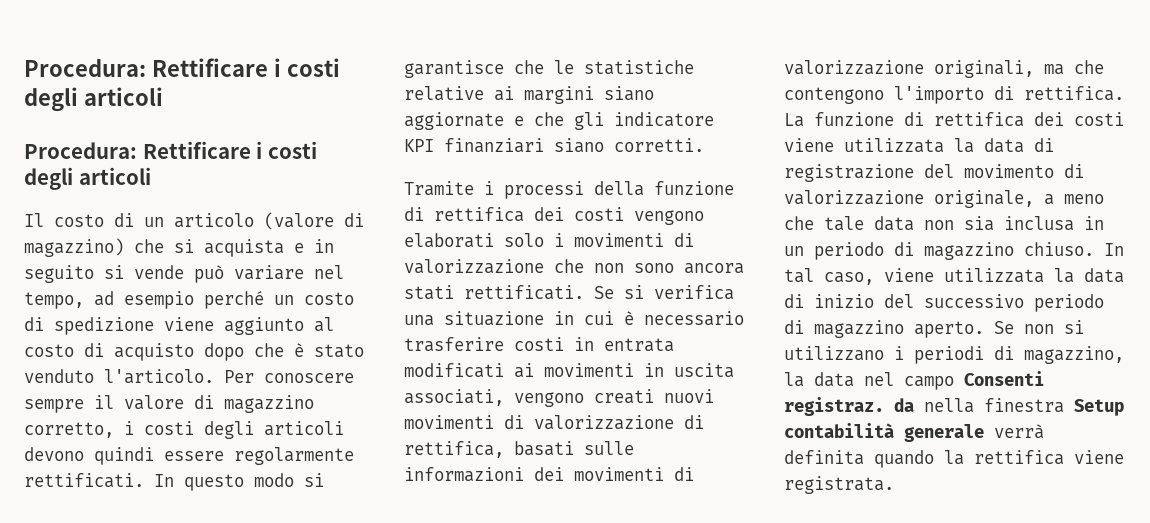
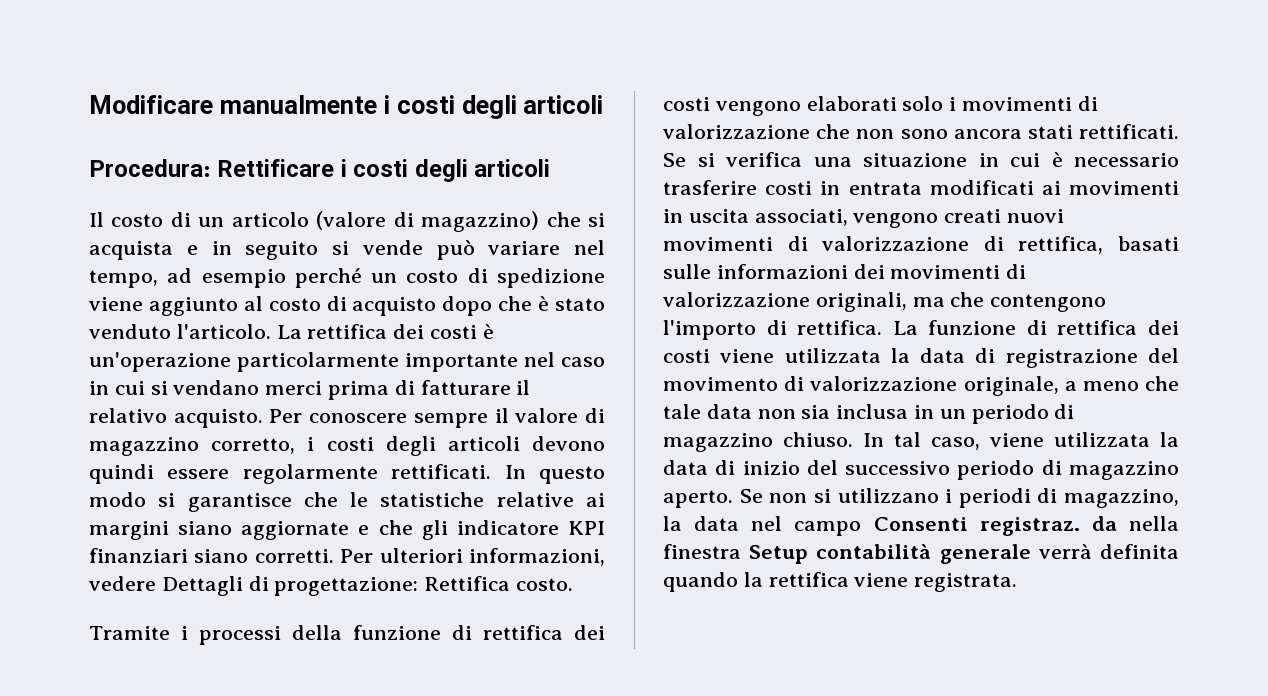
[24,58,268,77] Procedura: Rettificare -> [89,95,377,114] Modificare manualmente
(214, 376) none -> [276,324,494,339] [89,352,605,372] [89,380,531,400] [89,408,263,428] La rettifica dei costi è un'operazione particolarmente importante nel caso in cui si vendano merci prima di fatturare il relativo acquisto.
(704, 145) none -> [340,548,605,566] [89,576,574,596] Per ulteriori informazioni, vedere Dettagli di progettazione: Rettifica costo.

